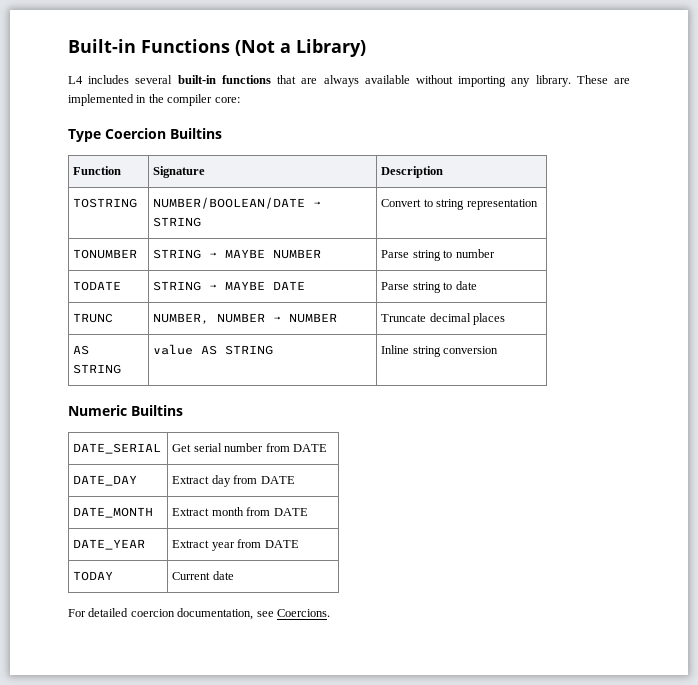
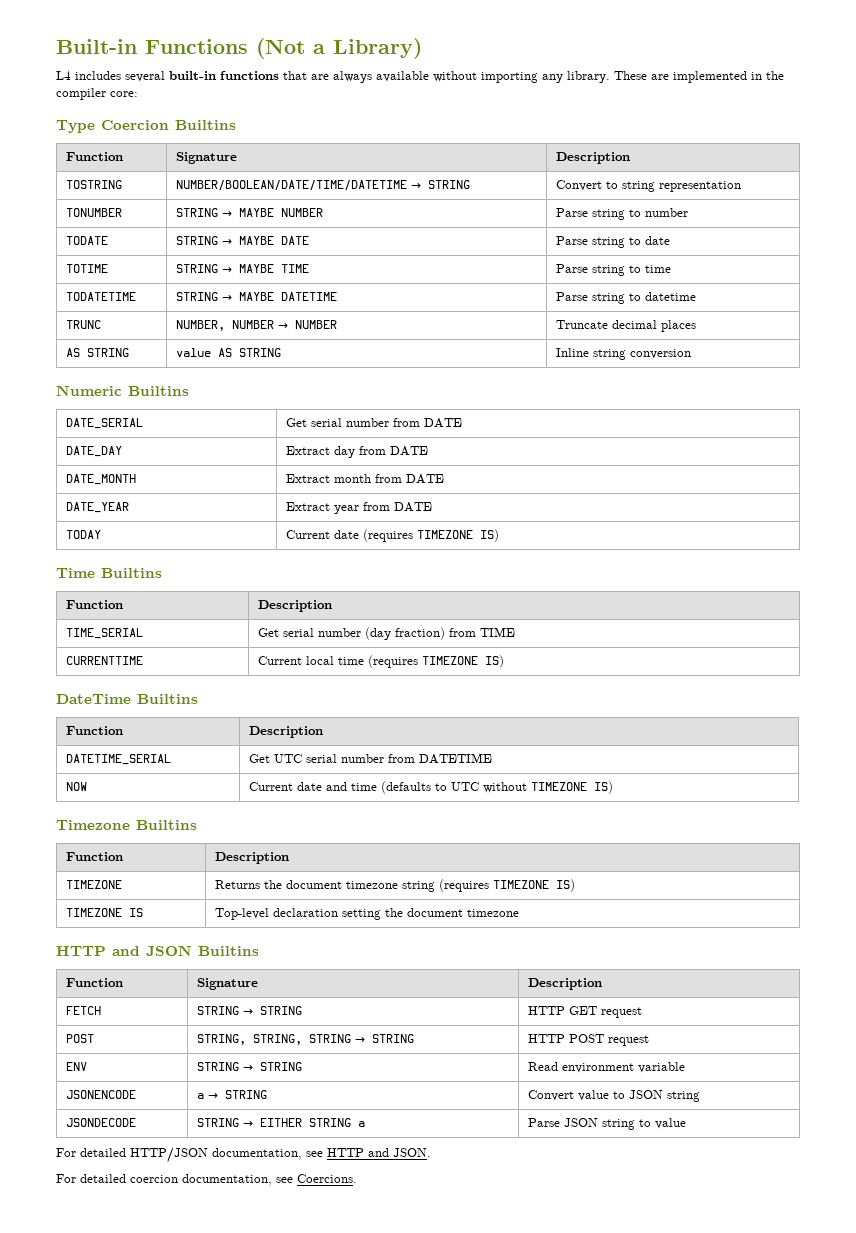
[153,197,306,209] NUMBER/BOOLEAN/DATE -> [176,180,408,191] NUMBER/BOOLEAN/DATE/TIME/DATETIME
(477, 285) none -> [66,264,109,273] [176,264,310,273] [556,264,672,276] [66,292,137,301] [176,292,338,301] [556,292,697,304] // TOTIME | STRING → MAYBE TIME | Parse string to time // TODATETIME | STRING → MAYBE DATETIME | Parse string to datetime
(234, 575) none -> [363,529,500,542] [56,568,162,578] [66,600,124,609] [258,600,333,612] [66,628,144,639] [258,627,516,640] [66,656,144,665] [258,655,505,668] [56,694,198,704] [66,726,124,735] [249,726,324,738] [66,754,172,765] [249,753,493,764] [66,782,88,791] [249,781,614,794] [56,820,197,830] [66,852,124,861] [215,852,290,864] [66,880,123,889] [215,879,576,892] [66,908,144,917] [215,908,520,920] [56,945,259,956] [66,978,124,987] [197,978,259,990] [528,978,603,990] [66,1006,102,1015] [197,1006,303,1015] [528,1006,643,1018] [66,1034,95,1043] [197,1034,415,1045] [528,1034,650,1046] [66,1062,88,1071] [197,1062,303,1071] [528,1062,686,1073] [66,1090,137,1099] [197,1090,268,1099] [528,1090,701,1102] [66,1118,137,1127] [197,1118,366,1127] [528,1118,687,1130] [56,1147,431,1163] (requires TIMEZONE IS) // Time Builtins // Function | Description // TIME_SERIAL | Get serial number (day fraction) from TIME // CURRENTTIME | Current local time (requires TIMEZONE IS) // DateTime Builtins // Function | Description // DATETIME_SERIAL | Get UTC serial number from DATETIME // NOW | Current date and time (defaults to UTC without TIMEZONE IS) // Timezone Builtins // Function | Description // TIMEZONE | Returns the document timezone string (requires TIMEZONE IS) // TIMEZONE IS | Top-level declaration setting the document timezone // HTTP and JSON Builtins // Function | Signature | Description // FETCH | STRING → STRING | HTTP GET request // POST | STRING, STRING, STRING → STRING | HTTP POST request // ENV | STRING → STRING | Read environment variable // JSONENCODE | a → STRING | Convert value to JSON string // JSONDECODE | STRING → EITHER STRING a | Parse JSON string to value // For detailed HTTP/JSON documentation, see HTTP and JSON.

